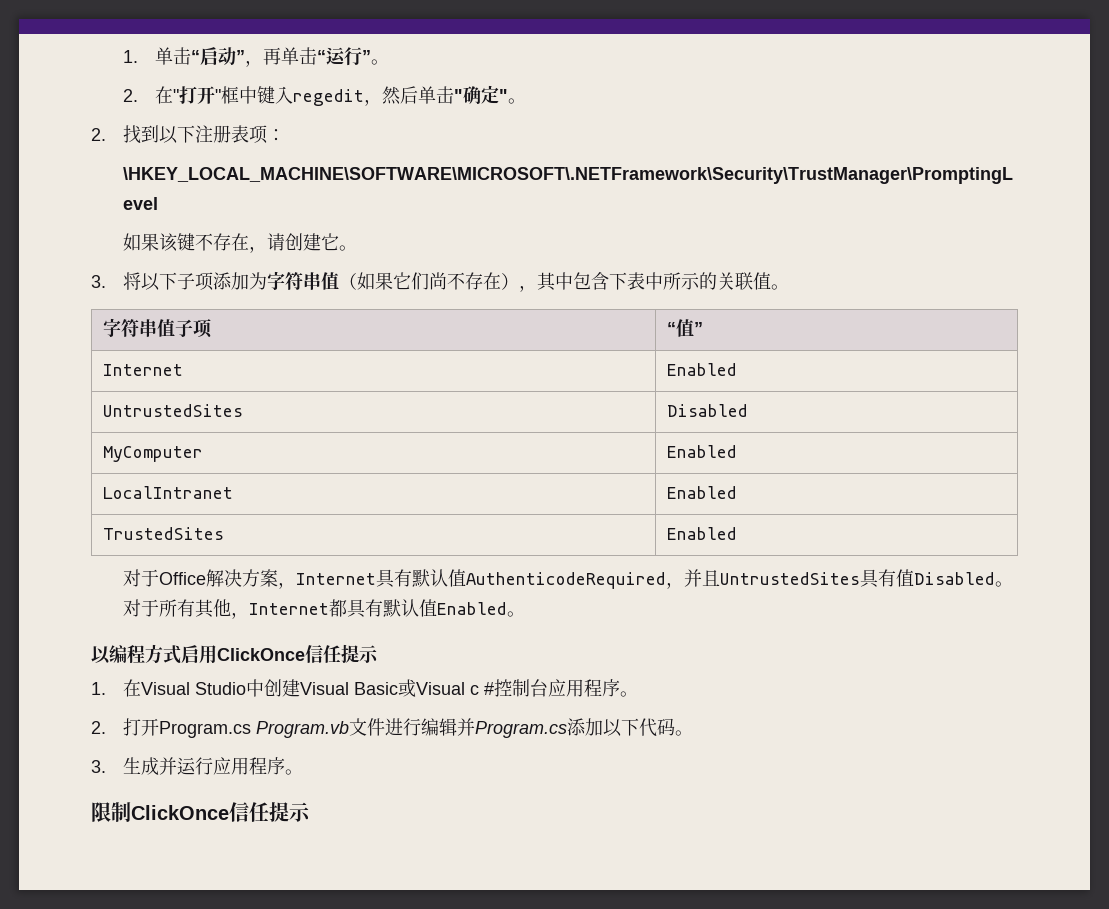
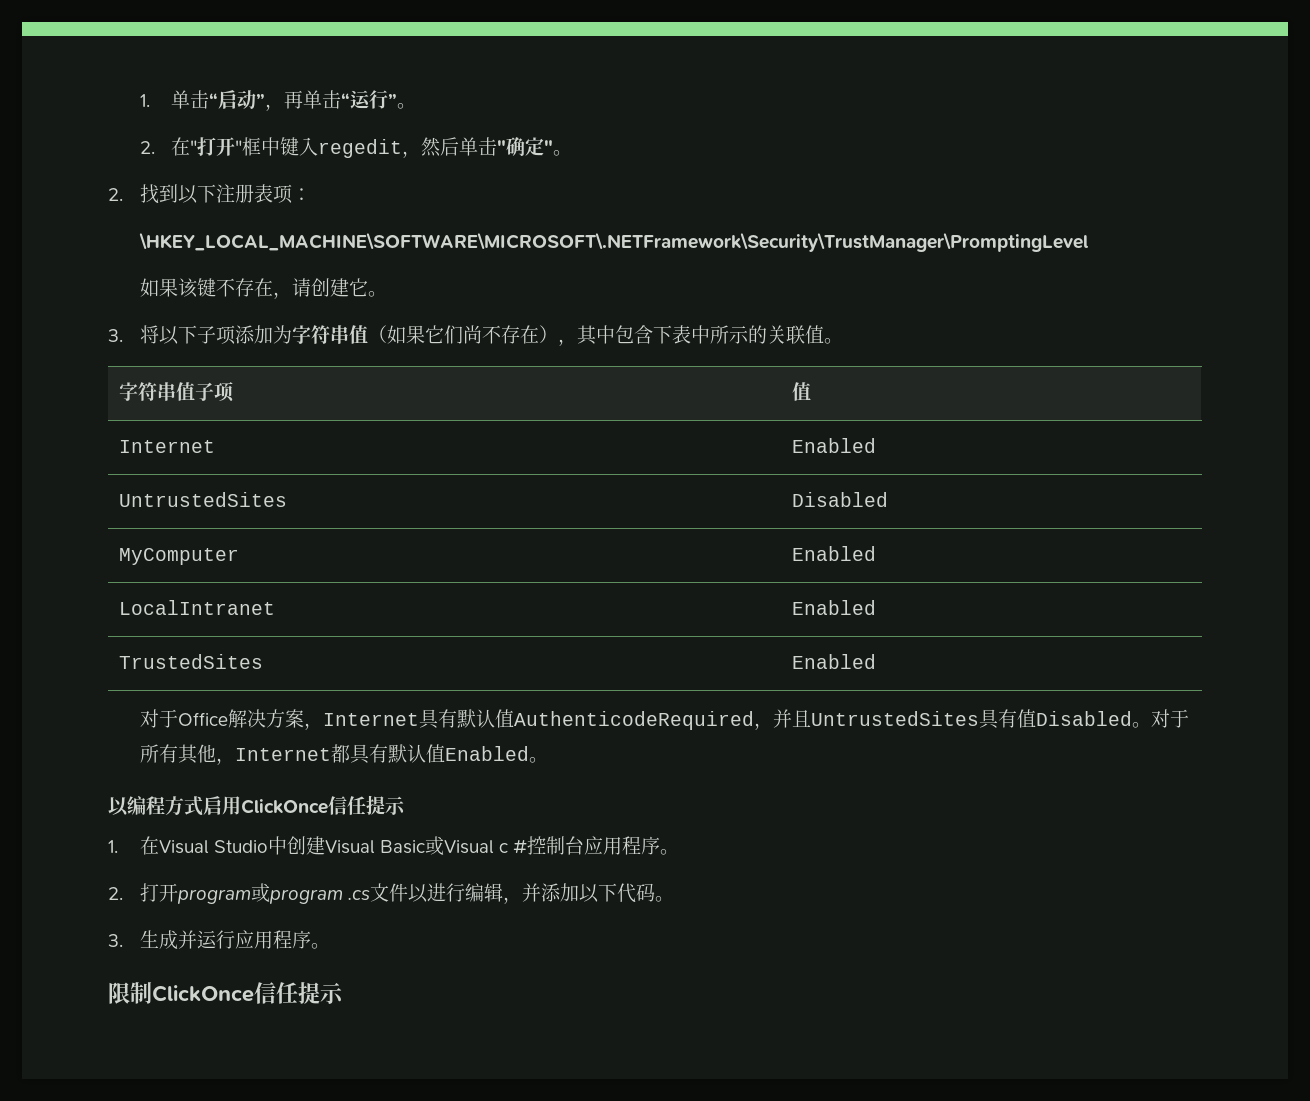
[666,319,703,337] “值” -> [792,382,812,401] 值
[159,718,386,738] Program.cs Program.vb文件 -> [176,883,428,904] program或program .cs文件以
[457,718,568,738] 并Program.cs -> [502,883,541,904] ，并

